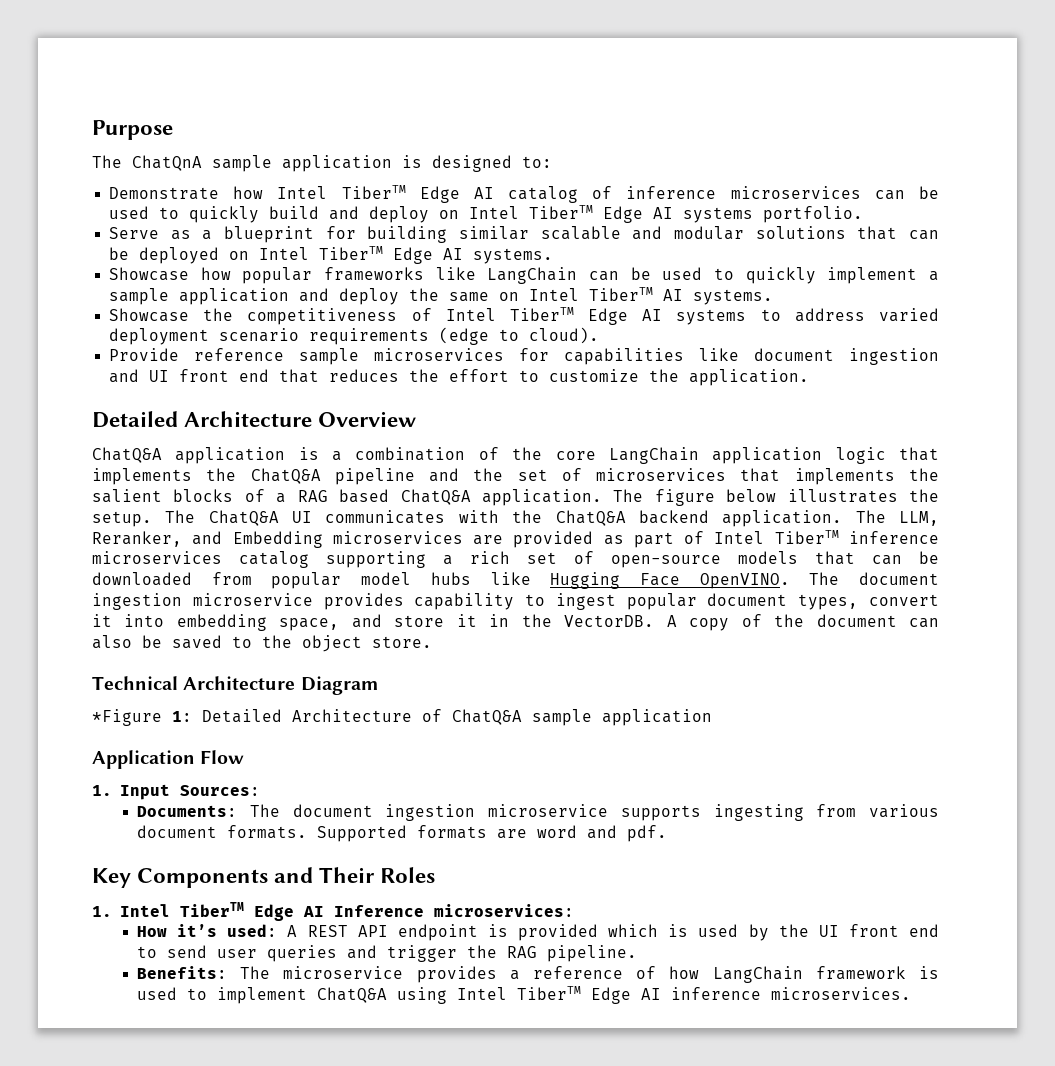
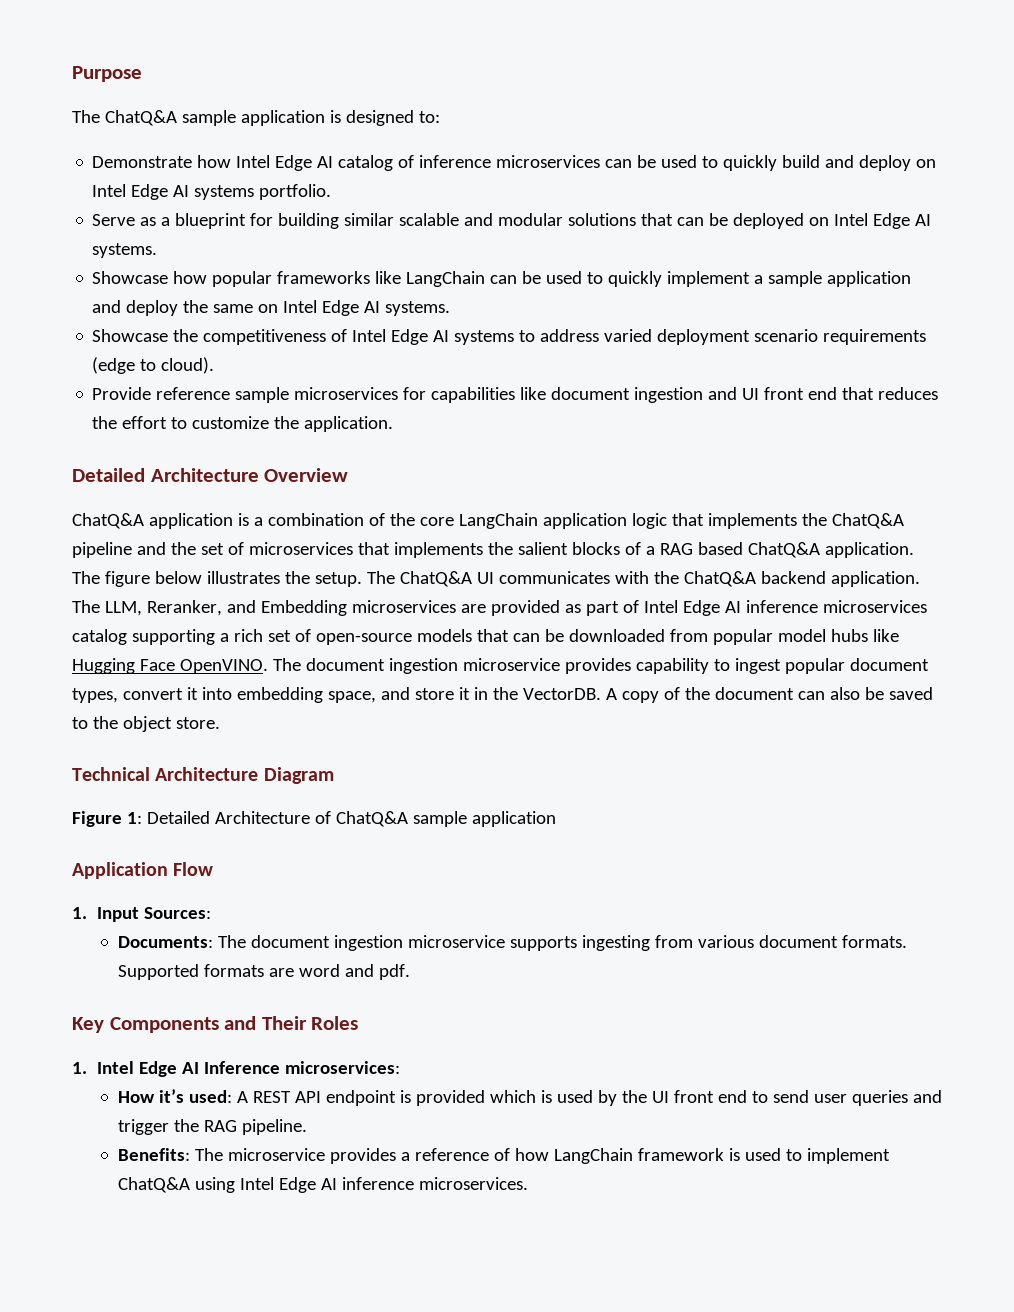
[132,155,202,171] ChatQnA -> [104,110,177,126] ChatQ&A
[341,185,406,199] TiberTM -> (271, 161) none
[529,205,594,219] TiberTM -> (127, 190) none
[319,246,384,260] TiberTM -> (869, 219) none
[589,287,654,301] TiberTM -> [322,300,360,316] Edge
[509,307,574,321] TiberTM -> (387, 335) none
[774,530,839,544] TiberTM -> [682,600,741,616] Edge AI
[92,709,162,726] *Figure -> [72,811,122,827] Figure
[180,902,245,917] TiberTM -> (135, 1067) none
[517,986,582,1000] TiberTM -> (274, 1183) none

